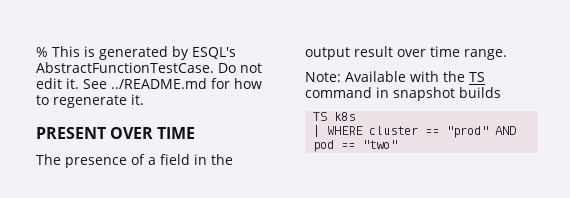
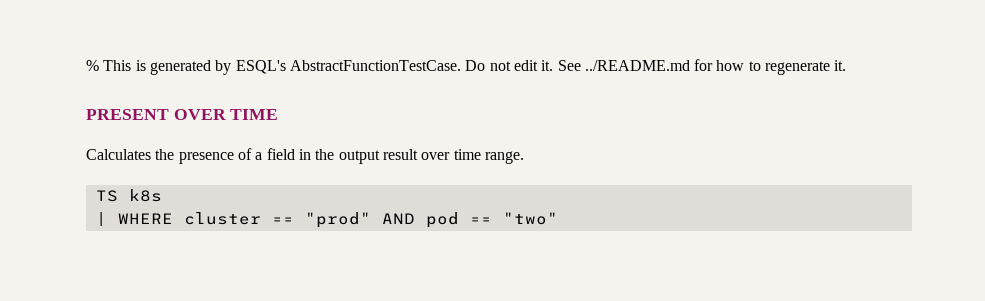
[36,154,61,165] The -> [86,149,175,160] Calculates the
[305,71,485,82] [305,87,501,101] // Note: Available with the TS command in snapshot builds -> (524, 157) none

